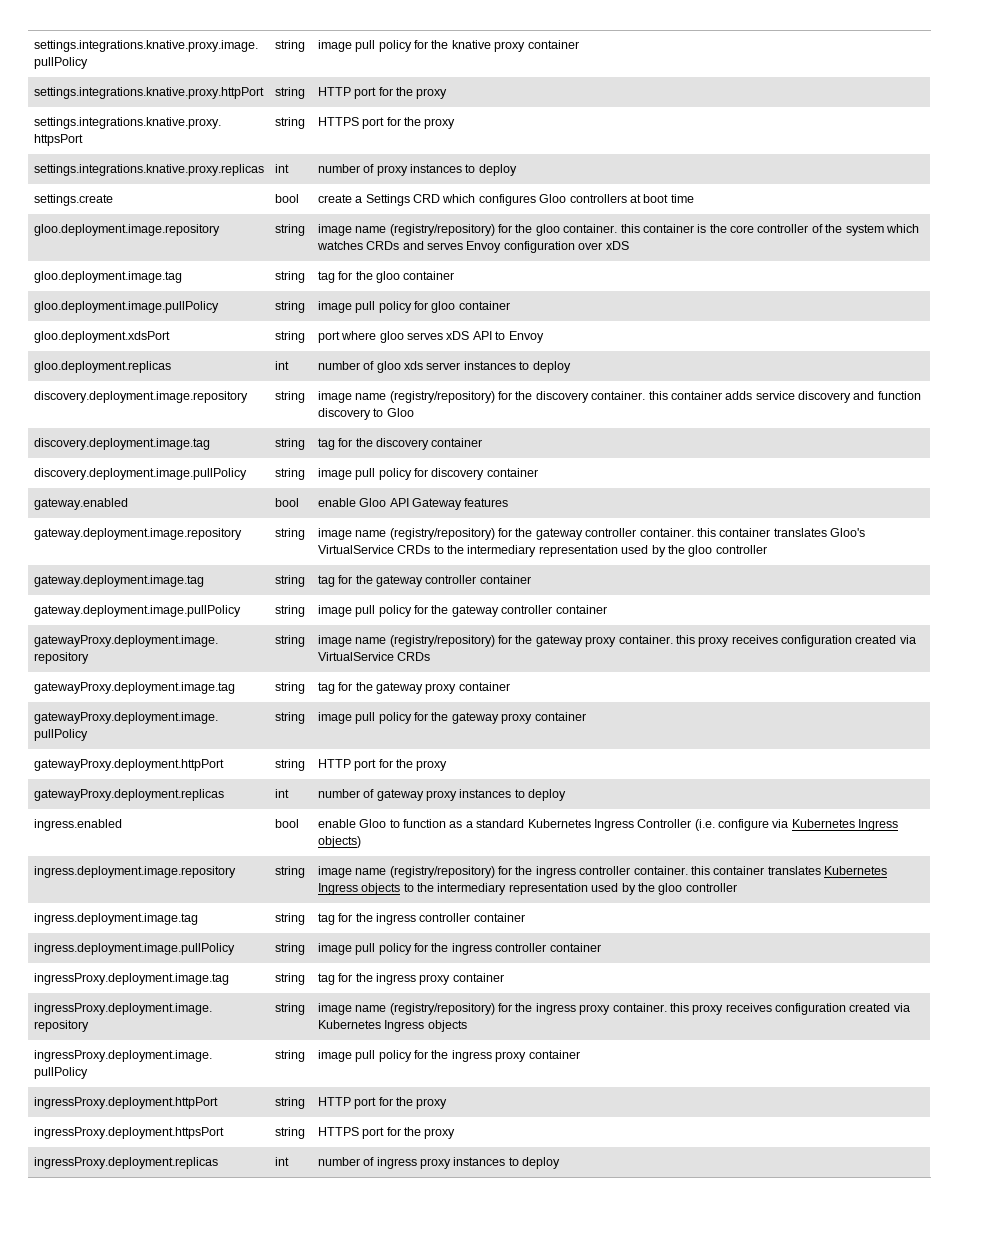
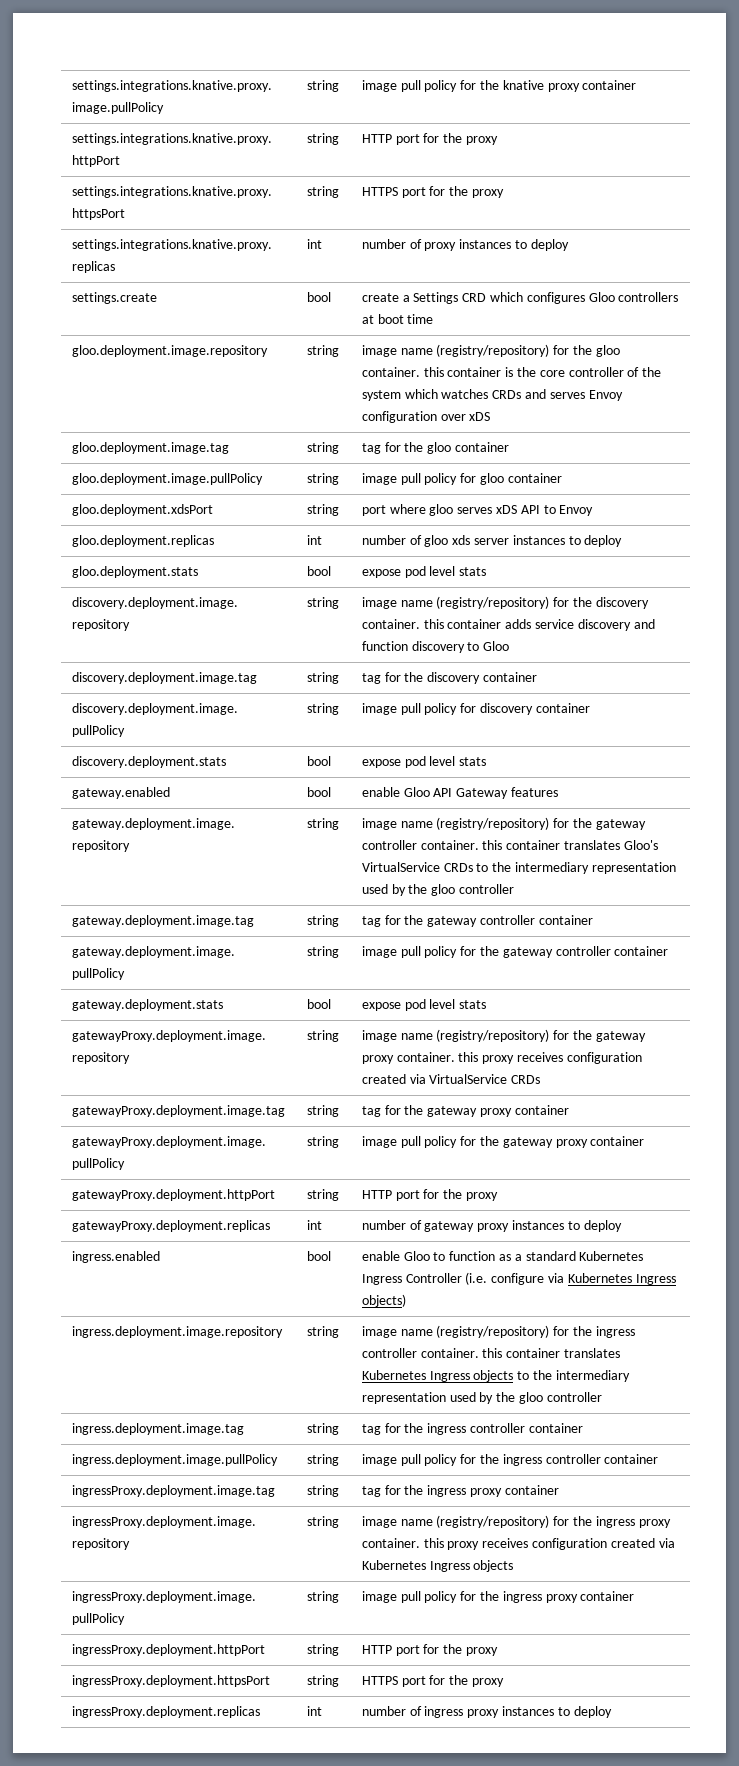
(571, 367) none -> [71,566,198,578] [306,566,331,576] [361,566,487,578] // gloo.deployment.stats | bool | expose pod level stats
(538, 472) none -> [71,756,226,768] [306,756,331,766] [361,756,487,768] // discovery.deployment.stats | bool | expose pod level stats
(607, 609) none -> [71,999,223,1011] [306,999,331,1009] [361,999,487,1011] // gateway.deployment.stats | bool | expose pod level stats

